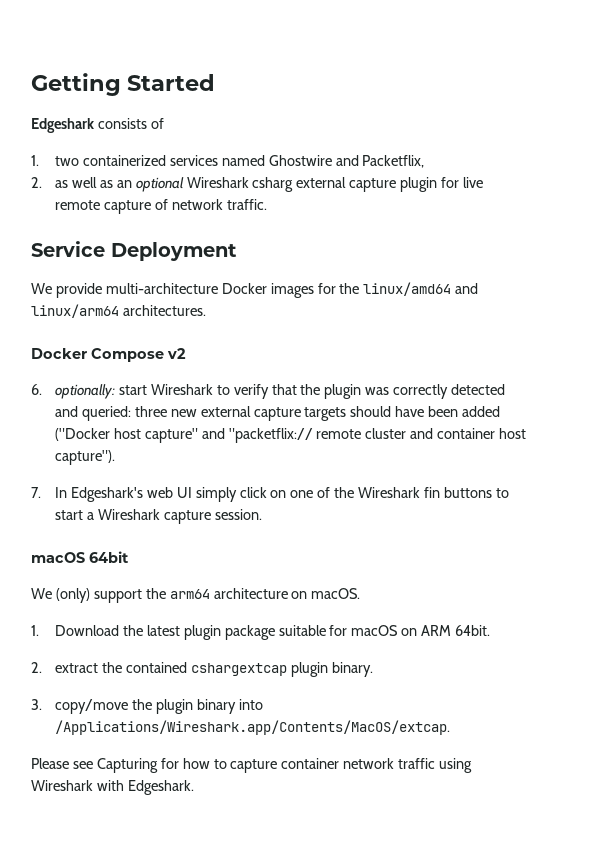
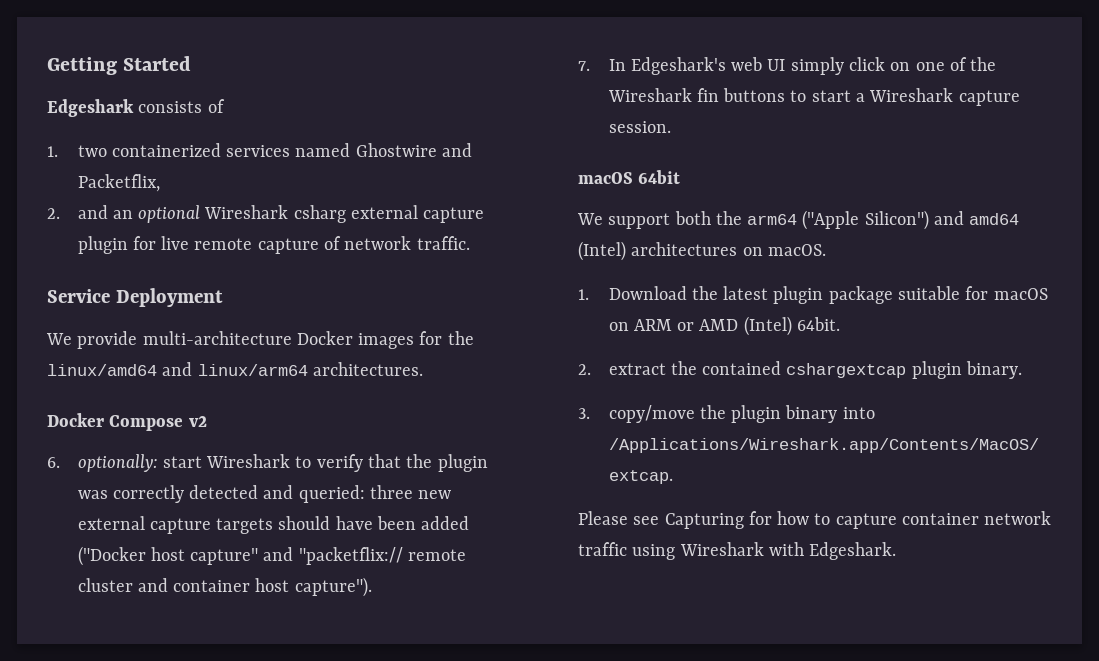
[54,177,113,188] as well as -> [77,205,108,219] and
[55,588,288,603] (only) support the arm64 architecture -> [608,210,1020,230] [578,241,738,261] support both the arm64 ("Apple Silicon") and amd64 (Intel) architectures
(452, 630) none -> [677,316,792,336] or AMD (Intel)

